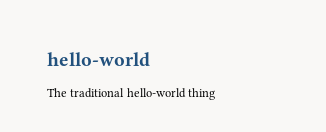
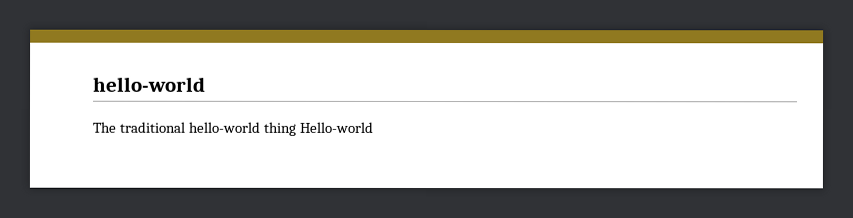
(216, 94) none -> [298,121,373,133] Hello-world

